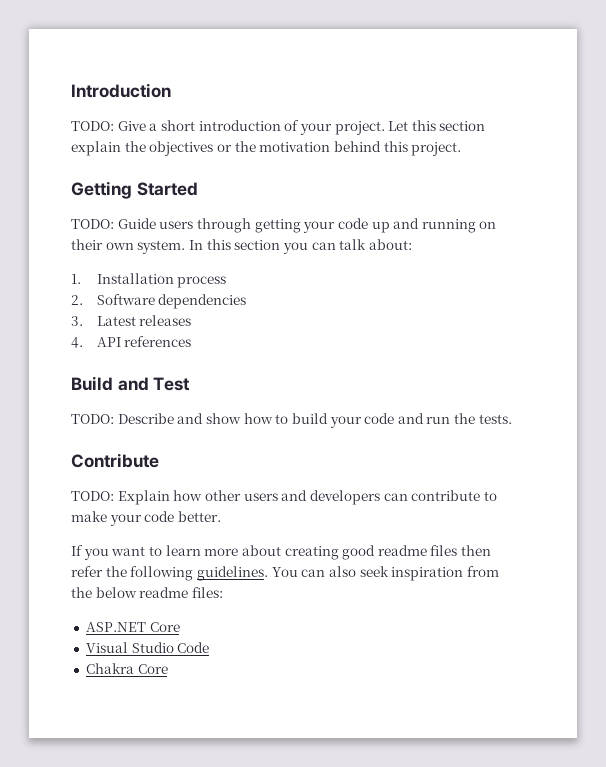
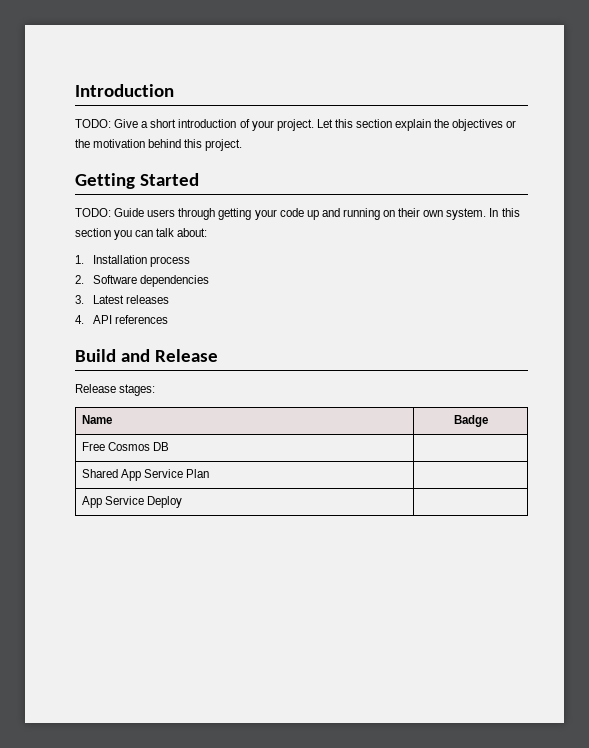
[153,377,191,391] [71,413,512,428] [71,453,159,468] [71,490,497,505] [71,511,221,526] [71,545,492,560] [71,566,499,581] [71,587,223,598] [85,622,180,632] [85,642,210,653] [85,663,168,674] Test // TODO: Describe and show how to build your code and run the tests. // Contribute // TODO: Explain how other users and developers can contribute to make your code better. // If you want to learn more about creating good readme files then refer the following guidelines. You can also seek inspiration from the below readme files: // ASP.NET Core // Visual Studio Code // Chakra Core -> [155,349,219,362] [75,384,156,396] [81,415,112,424] [453,415,488,427] [81,442,169,451] [81,469,209,481] [81,496,182,508] Release // Release stages: // Name | Badge // Free Cosmos DB | // Shared App Service Plan | // App Service Deploy |

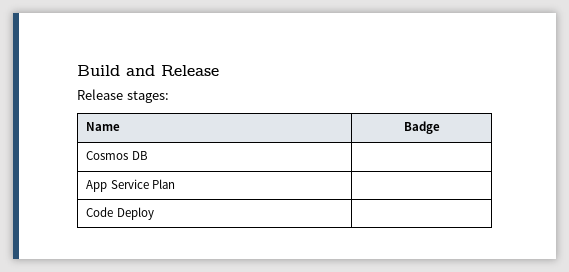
[75,84,174,97] [75,119,517,131] [75,139,243,151] [75,173,200,189] [75,208,520,220] [75,228,208,240] [75,255,190,267] [75,275,209,287] [75,295,169,304] [75,315,168,324] Introduction // TODO: Give a short introduction of your project. Let this section explain the objectives or the motivation behind this project. // Getting Started // TODO: Guide users through getting your code up and running on their own system. In this section you can talk about: // 1. Installation process // 2. Software dependencies // 3. Latest releases // 4. API references // -> (77, 70) none
[81,442,105,451] Free -> (440, 127) none
[81,469,118,478] Shared -> (148, 155) none
[81,496,144,508] App Service -> [86,207,114,217] Code

